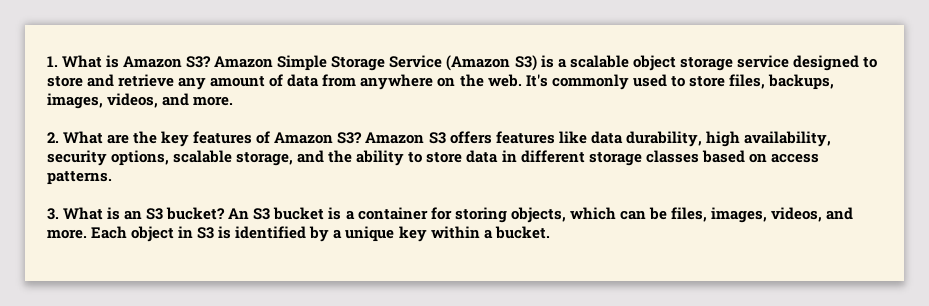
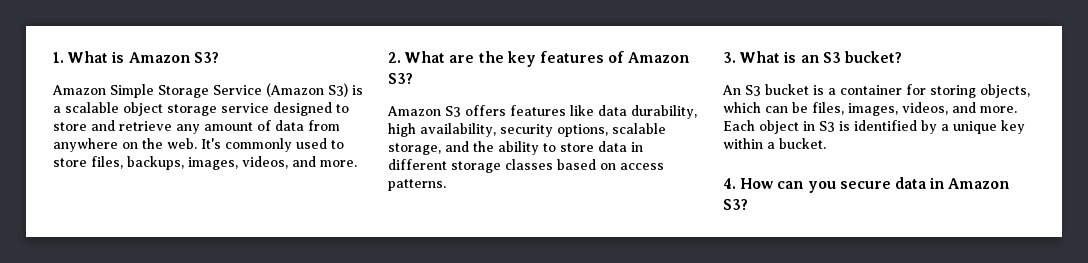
(212, 62) none -> (219, 57) //
(363, 138) none -> (413, 78) //
(226, 213) none -> (902, 57) //
(550, 232) none -> [723,177,1010,193] [723,199,748,210] // 4. How can you secure data in Amazon S3?

